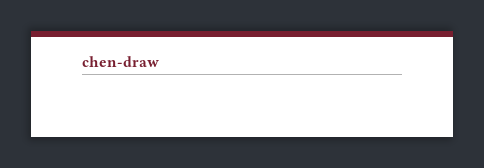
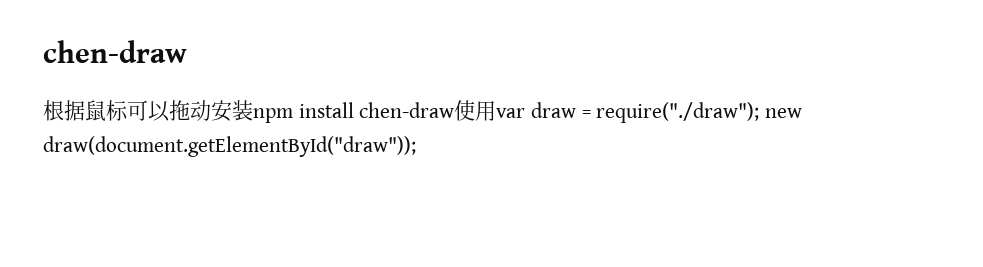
[82,56,159,67] chen-draw -> [43,40,187,63] [43,100,803,123] [43,136,416,157] chen-draw // 根据鼠标可以拖动安装npm install chen-draw使用var draw = require("./draw"); new draw(document.getElementById("draw"));

